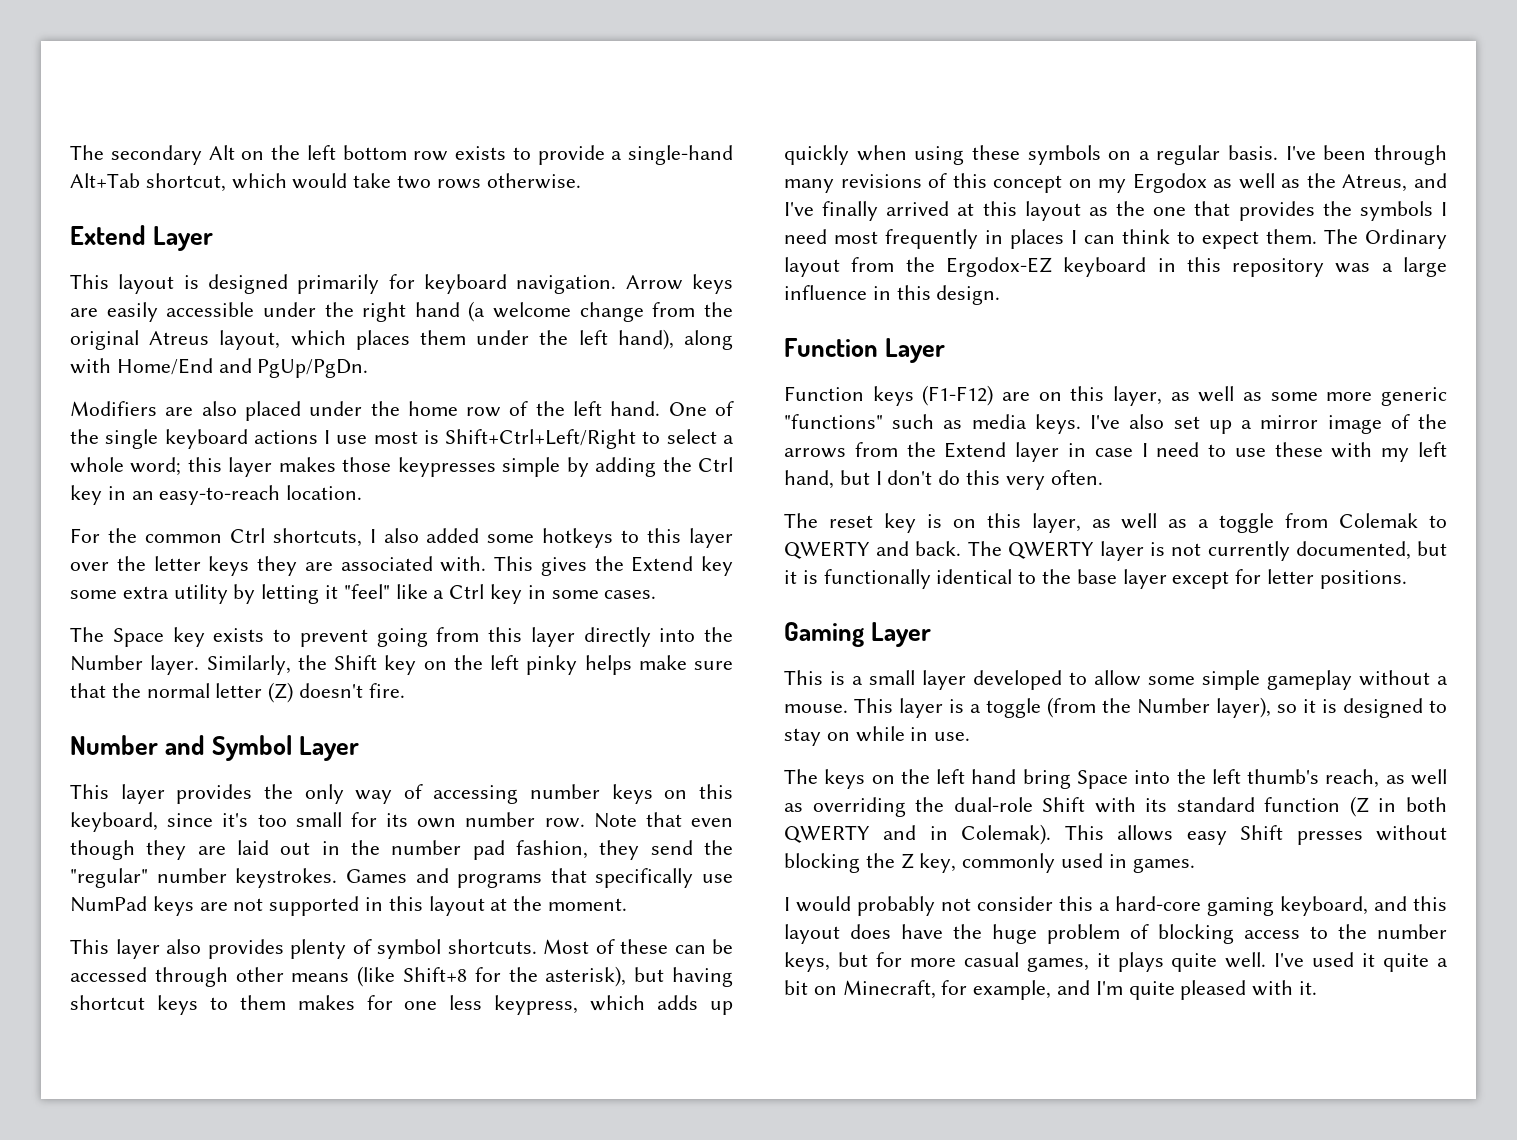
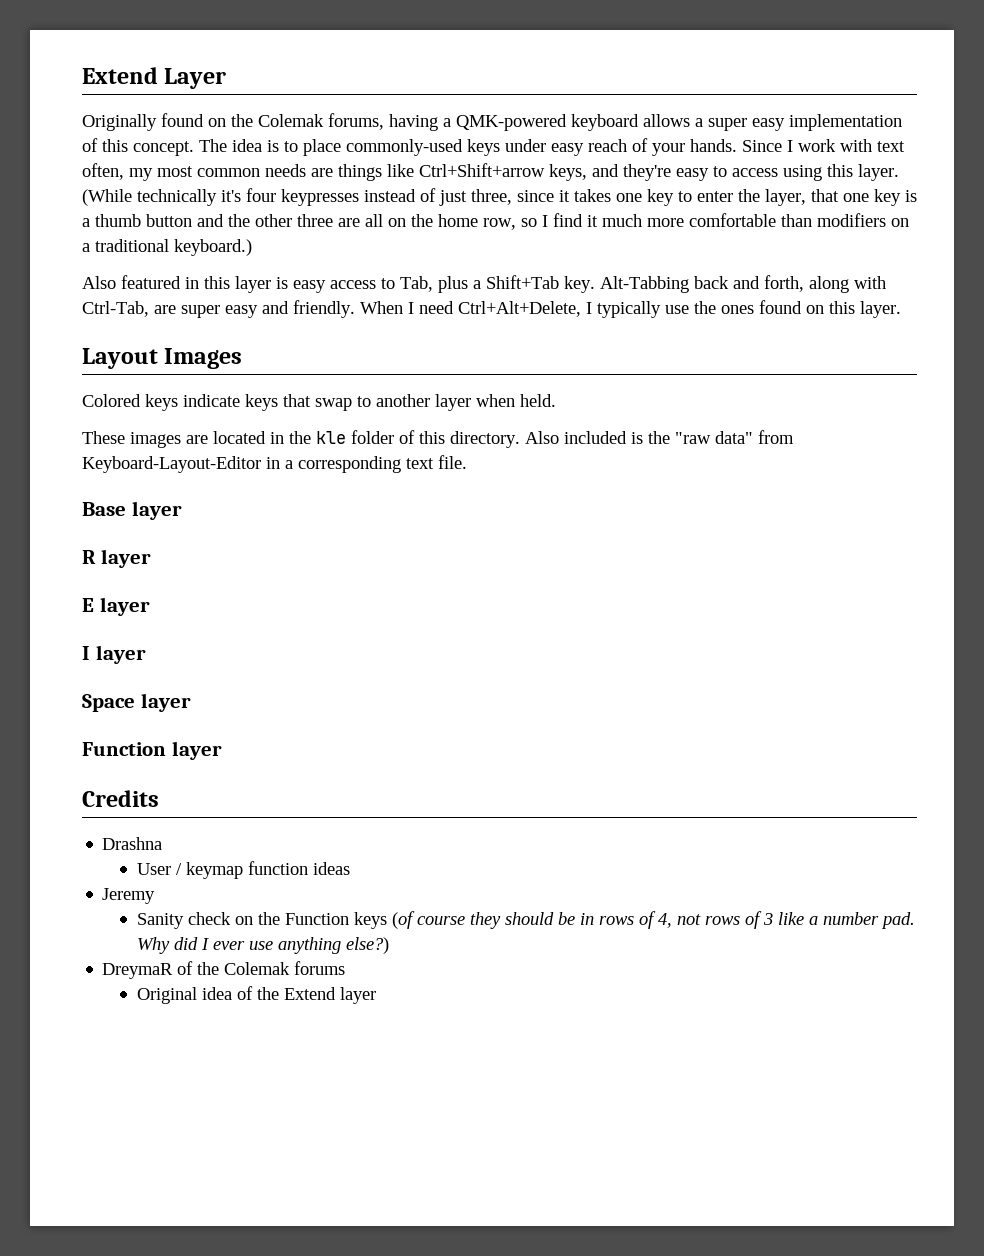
[70,145,733,165] [70,173,581,192] [70,225,214,251] [70,274,733,294] [70,301,733,322] [70,329,733,350] [70,358,369,378] [70,401,734,421] [70,429,734,449] [70,457,733,477] [70,485,363,505] [70,528,733,548] [70,556,733,576] [70,584,657,604] [70,627,733,647] [70,655,733,675] [70,682,405,703] [70,735,360,761] [70,784,733,804] [70,812,733,832] [70,840,734,860] [70,868,733,888] [70,896,628,916] [70,939,733,959] [70,966,733,987] [70,995,733,1015] [784,145,1447,165] [784,173,1447,193] [784,201,1447,221] [784,229,1447,249] [784,257,1447,277] [784,285,1001,305] [784,338,945,363] [784,385,1447,406] [784,414,1447,434] [784,442,1447,462] [784,470,1103,490] [784,513,1448,533] [784,541,1447,561] [784,569,1407,589] [784,622,932,647] [784,670,1448,690] [784,697,1447,718] [784,726,971,746] [784,769,1447,789] [784,796,1447,817] [784,824,1447,845] [784,853,1195,873] [784,896,1447,916] [784,924,1447,944] [784,952,1449,972] [784,980,1318,1000] The secondary Alt on the left bottom row exists to provide a single-hand Alt+Tab shortcut, which would take two rows otherwise. // Extend Layer // This layout is designed primarily for keyboard navigation. Arrow keys are easily accessible under the right hand (a welcome change from the original Atreus layout, which places them under the left hand), along with Home/End and PgUp/PgDn. // Modifiers are also placed under the home row of the left hand. One of the single keyboard actions I use most is Shift+Ctrl+Left/Right to select a whole word; this layer makes those keypresses simple by adding the Ctrl key in an easy-to-reach location. // For the common Ctrl shortcuts, I also added some hotkeys to this layer over the letter keys they are associated with. This gives the Extend key some extra utility by letting it "feel" like a Ctrl key in some cases. // The Space key exists to prevent going from this layer directly into the Number layer. Similarly, the Shift key on the left pinky helps make sure that the normal letter (Z) doesn't fire. // Number and Symbol Layer // This layer provides the only way of accessing number keys on this keyboard, since it's too small for its own number row. Note that even though they are laid out in the number pad fashion, they send the "regular" number keystrokes. Games and programs that specifically use NumPad keys are not supported in this layout at the moment. // This layer also provides plenty of symbol shortcuts. Most of these can be accessed through other means (like Shift+8 for the asterisk), but having shortcut keys to them makes for one less keypress, which adds up quickly when using these symbols on a regular basis. I've been through many revisions of this concept on my Ergodox as well as the Atreus, and I've finally arrived at this layout as the one that provides the symbols I need most frequently in places I can think to expect them. The Ordinary layout from the Ergodox-EZ keyboard in this repository was a large influence in this design. // Function Layer // Function keys (F1-F12) are on this layer, as well as some more generic "functions" such as media keys. I've also set up a mirror image of the arrows from the Extend layer in case I need to use these with my left hand, but I don't do this very often. // The reset key is on this layer, as well as a toggle from Colemak to QWERTY and back. The QWERTY layer is not currently documented, but it is functionally identical to the base layer except for letter positions. // Gaming Layer // This is a small layer developed to allow some simple gameplay without a mouse. This layer is a toggle (from the Number layer), so it is designed to stay on while in use. // The keys on the left hand bring Space into the left thumb's reach, as well as overriding the dual-role Shift with its standard function (Z in both QWERTY and in Colemak). This allows easy Shift presses without blocking the Z key, commonly used in games. // I would probably not consider this a hard-core gaming keyboard, and this layout does have the huge problem of blocking access to the number keys, but for more casual games, it plays quite well. I've used it quite a bit on Minecraft, for example, and I'm quite pleased with it. -> [82,67,227,89] [82,113,902,131] [82,138,905,156] [82,163,899,181] [82,188,917,206] [82,213,909,230] [82,239,252,256] [82,275,886,293] [82,300,901,318] [82,348,243,369] [82,394,556,411] [82,430,794,448] [82,455,467,473] [82,501,182,520] [82,549,151,568] [82,597,150,616] [82,645,146,664] [82,693,191,712] [82,741,222,760] [82,790,159,807] [102,837,163,850] [137,861,351,879] [102,888,156,904] [137,911,916,929] [137,937,390,954] [102,961,346,979] [137,986,377,1004] Extend Layer // Originally found on the Colemak forums, having a QMK-powered keyboard allows a super easy implementation of this concept. The idea is to place commonly-used keys under easy reach of your hands. Since I work with text often, my most common needs are things like Ctrl+Shift+arrow keys, and they're easy to access using this layer. (While technically it's four keypresses instead of just three, since it takes one key to enter the layer, that one key is a thumb button and the other three are all on the home row, so I find it much more comfortable than modifiers on a traditional keyboard.) // Also featured in this layer is easy access to Tab, plus a Shift+Tab key. Alt-Tabbing back and forth, along with Ctrl-Tab, are super easy and friendly. When I need Ctrl+Alt+Delete, I typically use the ones found on this layer. // Layout Images // Colored keys indicate keys that swap to another layer when held. // These images are located in the kle folder of this directory. Also included is the "raw data" from Keyboard-Layout-Editor in a corresponding text file. // Base layer // R layer // E layer // I layer // Space layer // Function layer // Credits // Drashna // User / keymap function ideas // Jeremy // Sanity check on the Function keys (of course they should be in rows of 4, not rows of 3 like a number pad. Why did I ever use anything else?) // DreymaR of the Colemak forums // Original idea of the Extend layer

